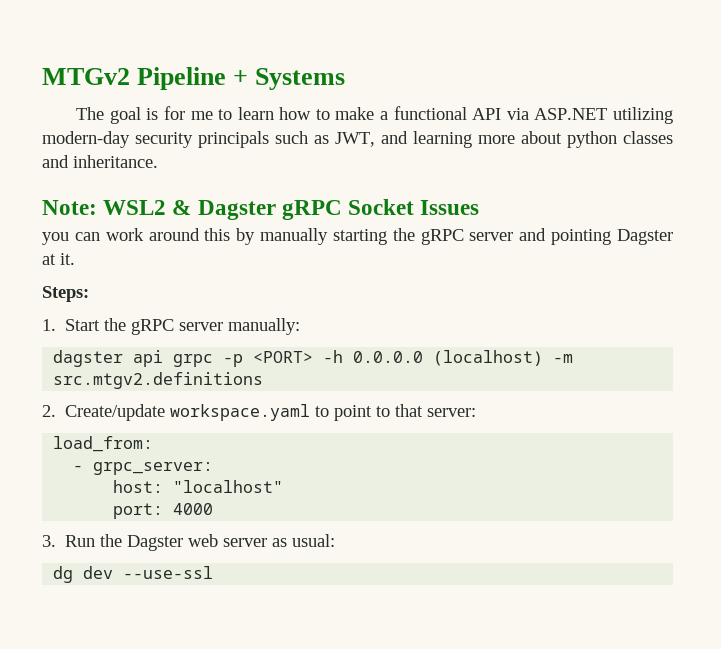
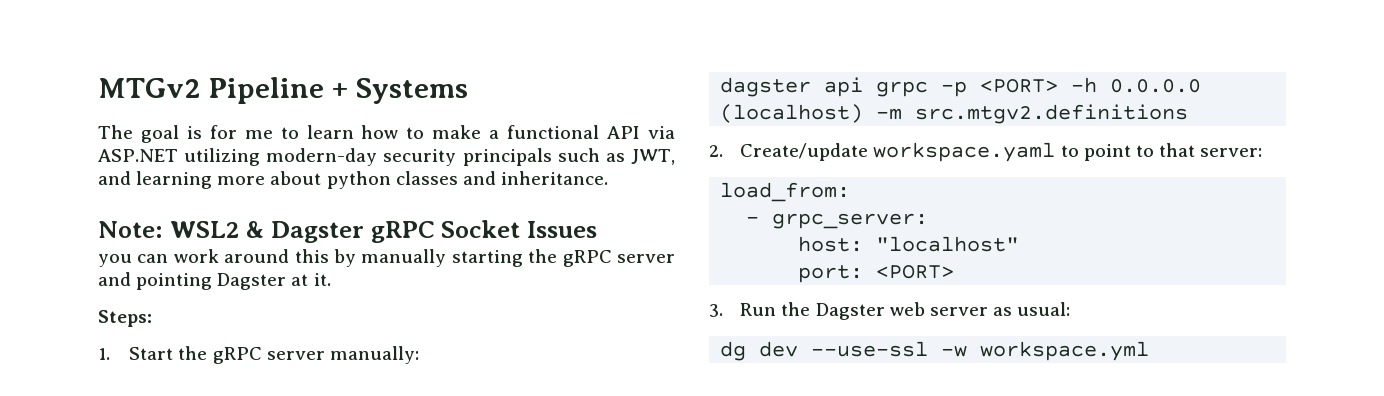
[173,503,214,515] 4000 -> [876,265,955,279] <PORT>
(214, 572) none -> [941,341,1150,361] -w workspace.yml

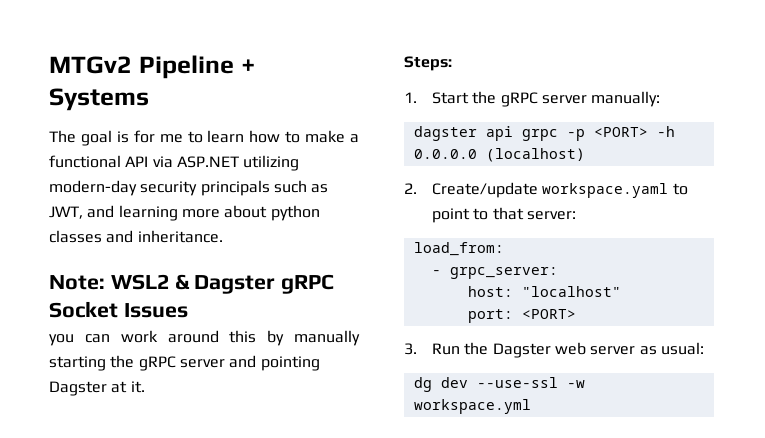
[876,104,1189,124] -m src.mtgv2.definitions -> (585, 155) none

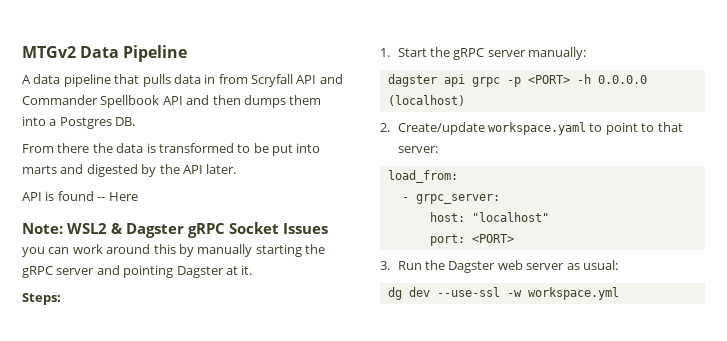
(132, 65) none -> [80,46,120,58] Data
[240,59,256,73] [49,88,149,111] [49,130,359,146] [49,155,300,171] [49,180,329,196] [49,205,320,221] [49,230,223,243] + Systems // The goal is for me to learn how to make a functional API via ASP.NET utilizing modern-day security principals such as JWT, and learning more about python classes and inheritance. -> [22,74,343,87] [22,95,322,108] [22,116,136,129] [22,143,321,156] [22,164,237,177] [22,191,138,201] // A data pipeline that pulls data in from Scryfall API and Commander Spellbook API and then dumps them into a Postgres DB. // From there the data is transformed to be put into marts and digested by the API later. // API is found -- Here

